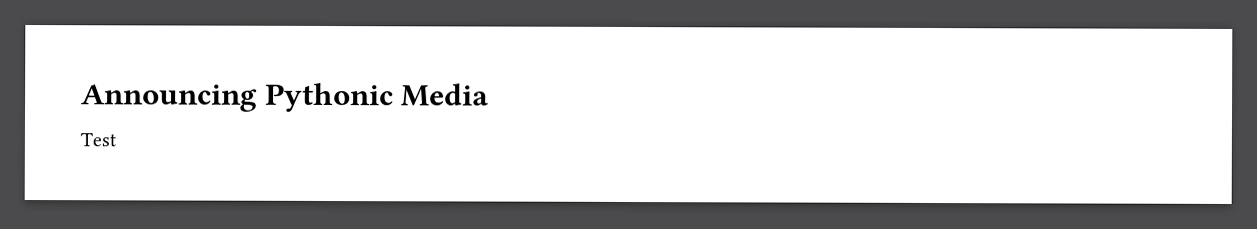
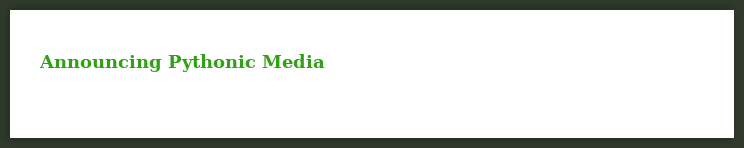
[80,132,117,147] // Test -> (325, 61) none

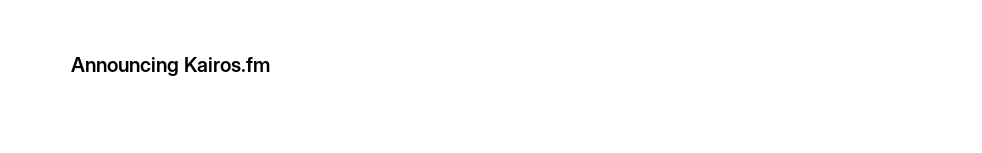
[168,54,325,72] Pythonic Media -> [184,57,271,72] Kairos.fm

